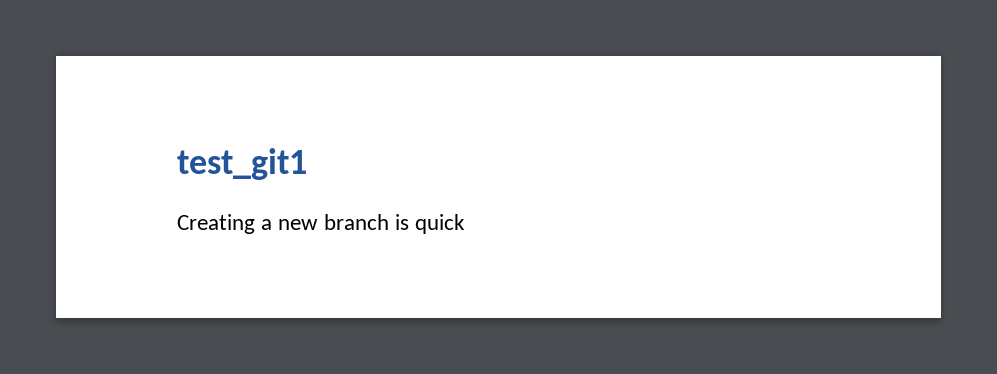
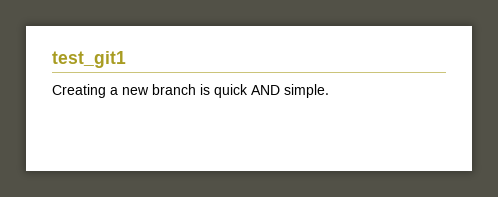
(466, 224) none -> [251,84,329,98] AND simple.

